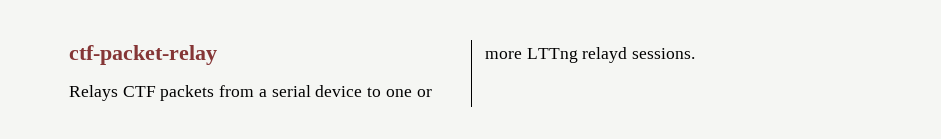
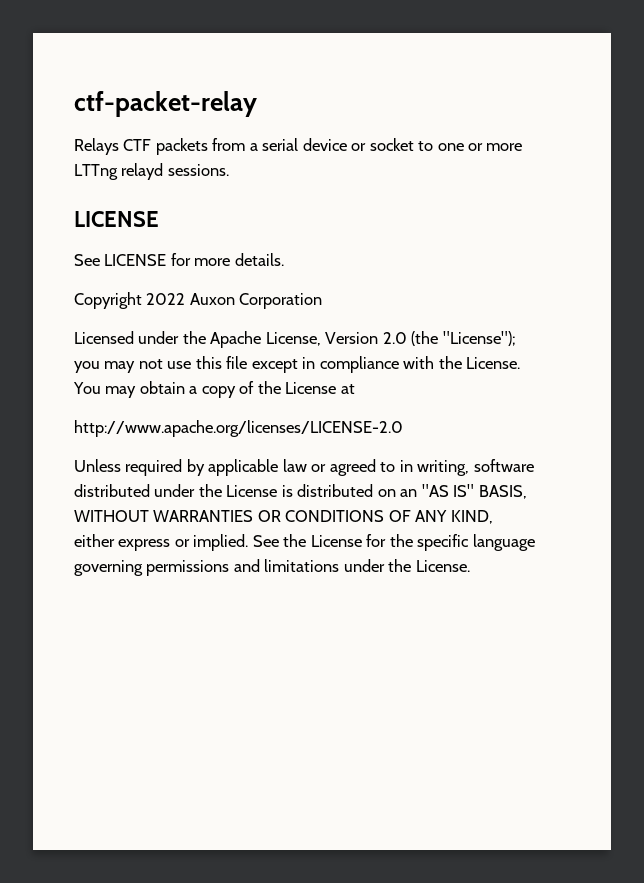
(363, 91) none -> [351,138,414,151] or socket
(696, 53) none -> [74,211,159,227] [74,253,284,266] [74,292,323,309] [74,331,516,348] [74,356,521,373] [73,381,355,398] [74,420,403,437] [74,459,534,476] [74,484,527,499] [74,510,493,524] [74,534,535,551] [74,559,470,576] // LICENSE // See LICENSE for more details. // Copyright 2022 Auxon Corporation // Licensed under the Apache License, Version 2.0 (the "License"); you may not use this file except in compliance with the License. You may obtain a copy of the License at // http://www.apache.org/licenses/LICENSE-2.0 // Unless required by applicable law or agreed to in writing, software distributed under the License is distributed on an "AS IS" BASIS, WITHOUT WARRANTIES OR CONDITIONS OF ANY KIND, either express or implied. See the License for the specific language governing permissions and limitations under the License.

